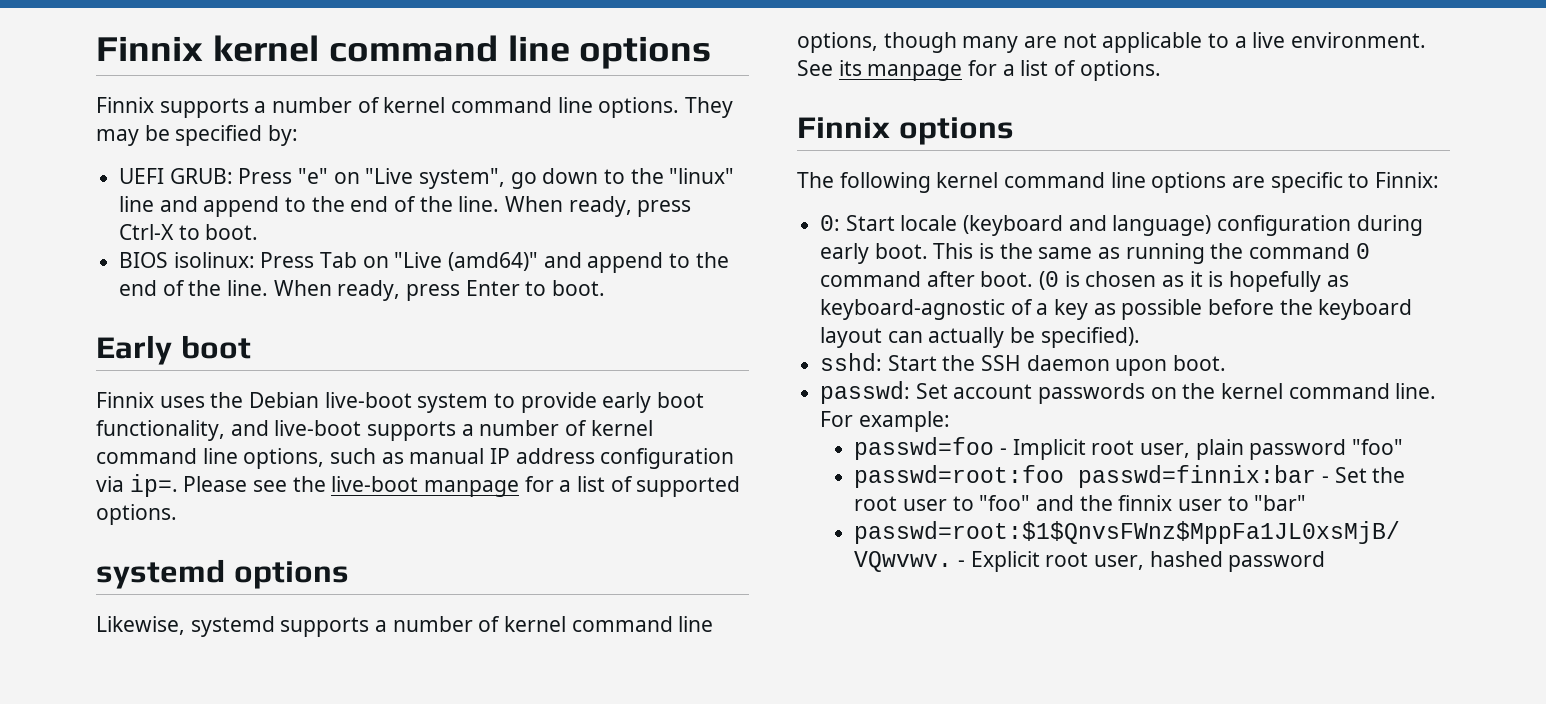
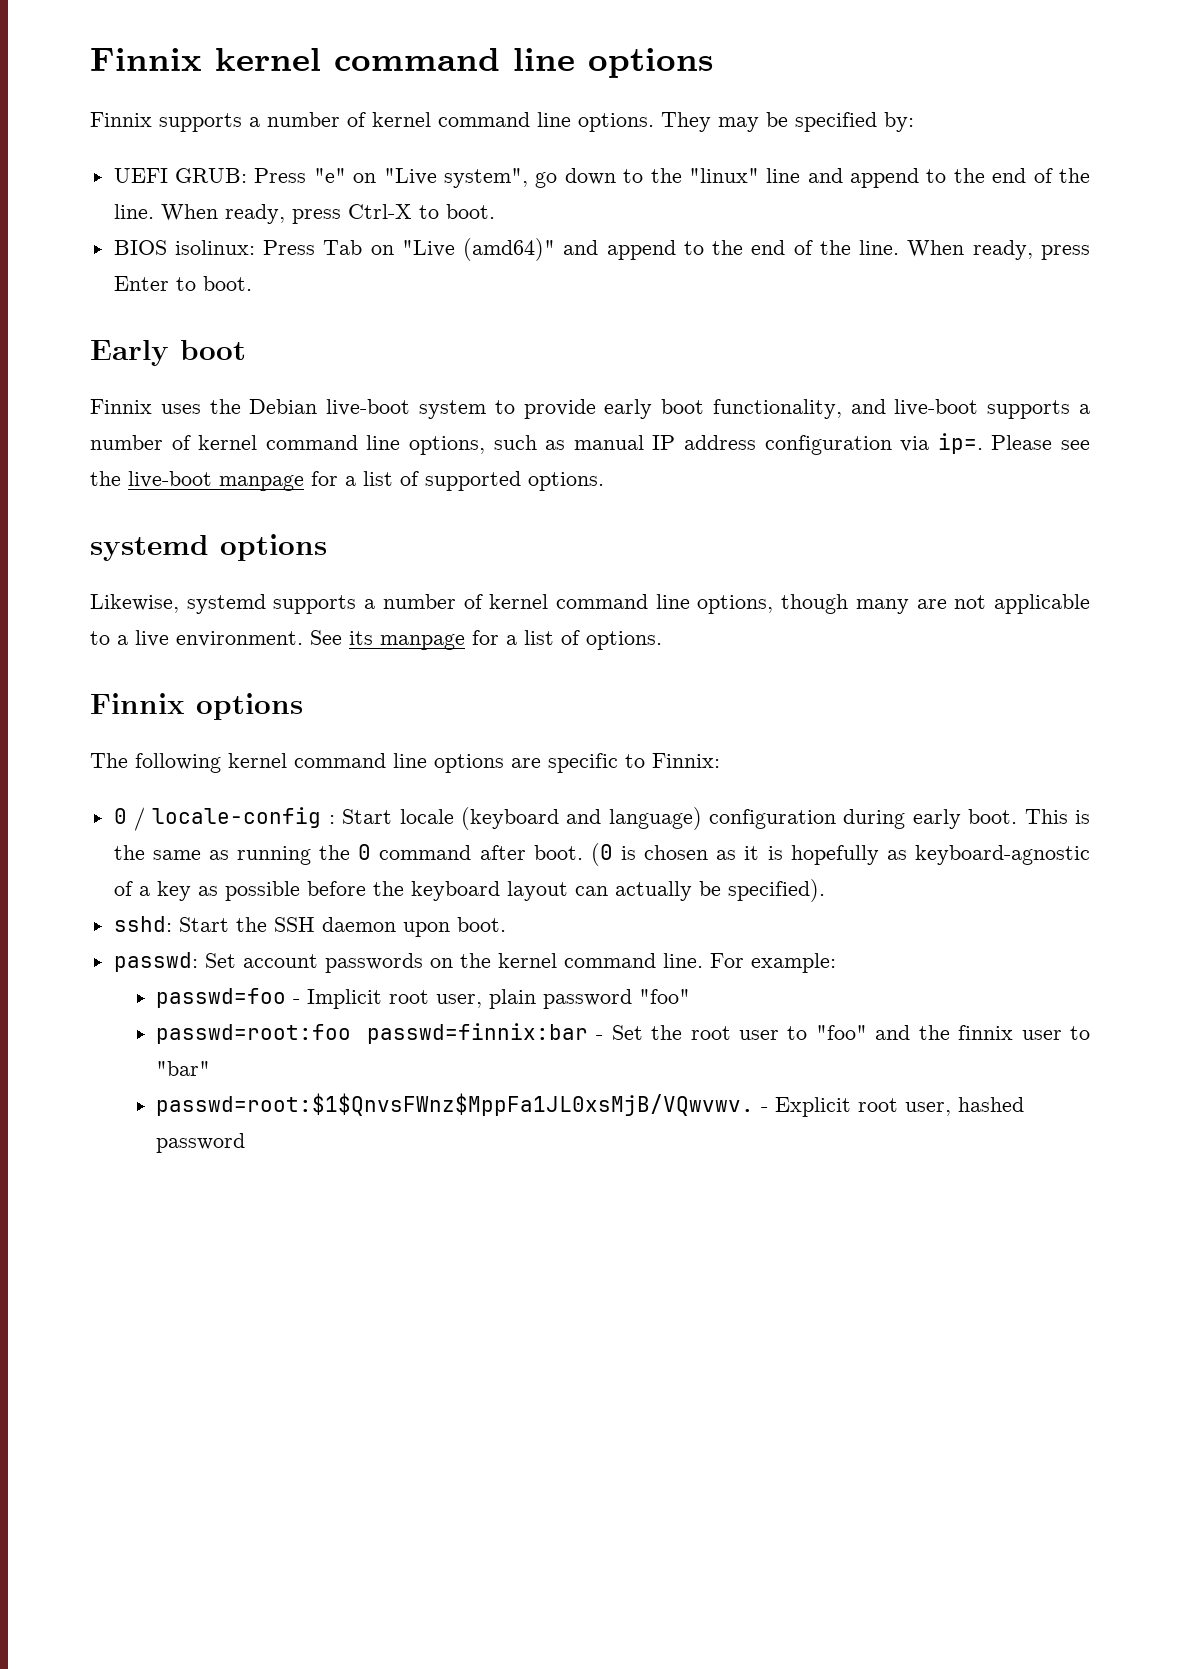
[820,215,841,231] 0: -> [113,807,335,831] 0 / locale-config :
[1249,243,1351,259] command -> (351, 852) none

